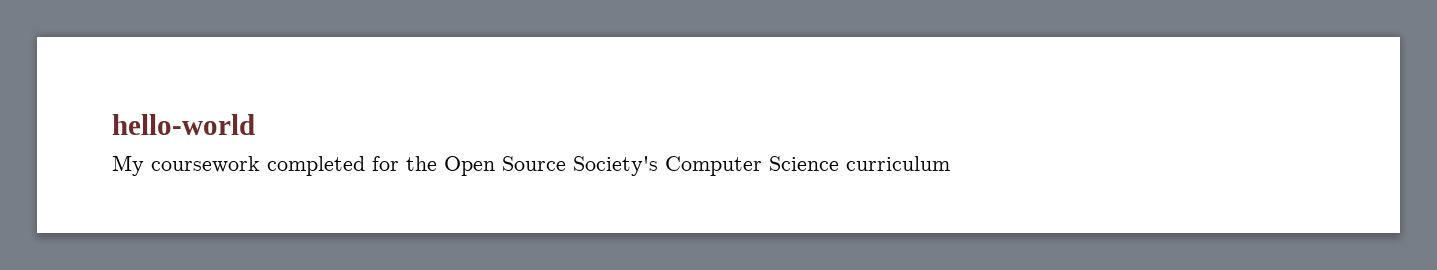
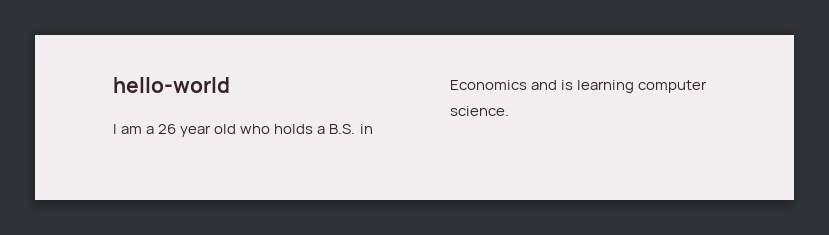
[112,155,950,176] My coursework completed for the Open Source Society's Computer Science curriculum -> [113,124,373,137] [450,80,708,93] [450,106,509,116] I am a 26 year old who holds a B.S. in Economics and is learning computer science.

